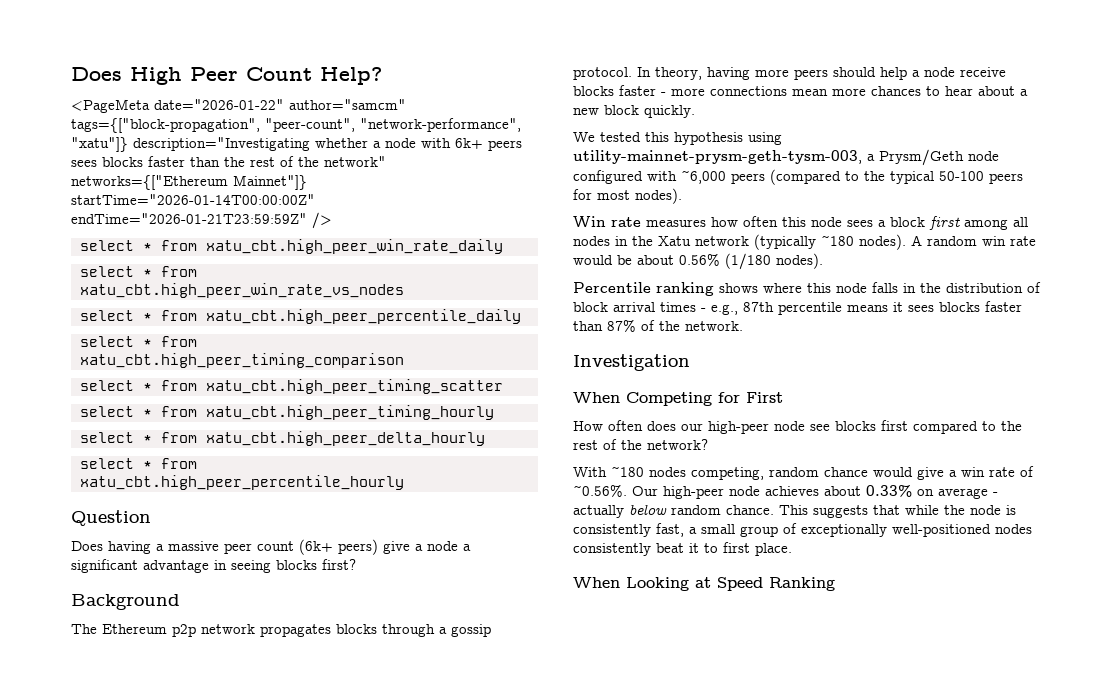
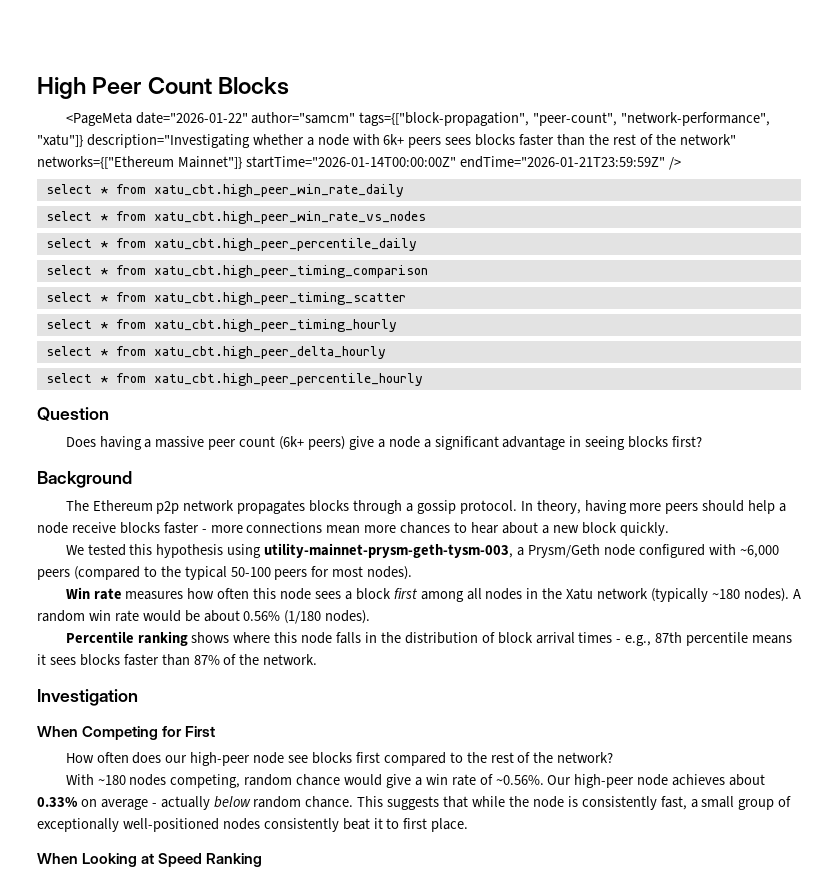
[71,67,122,81] Does -> (37, 88) none
[320,67,382,85] Help? -> [218,77,290,95] Blocks

